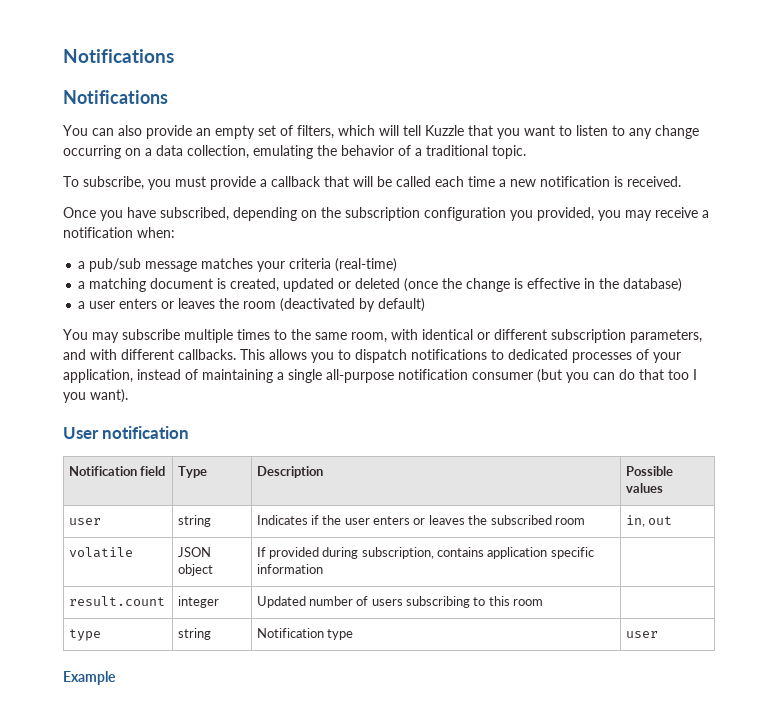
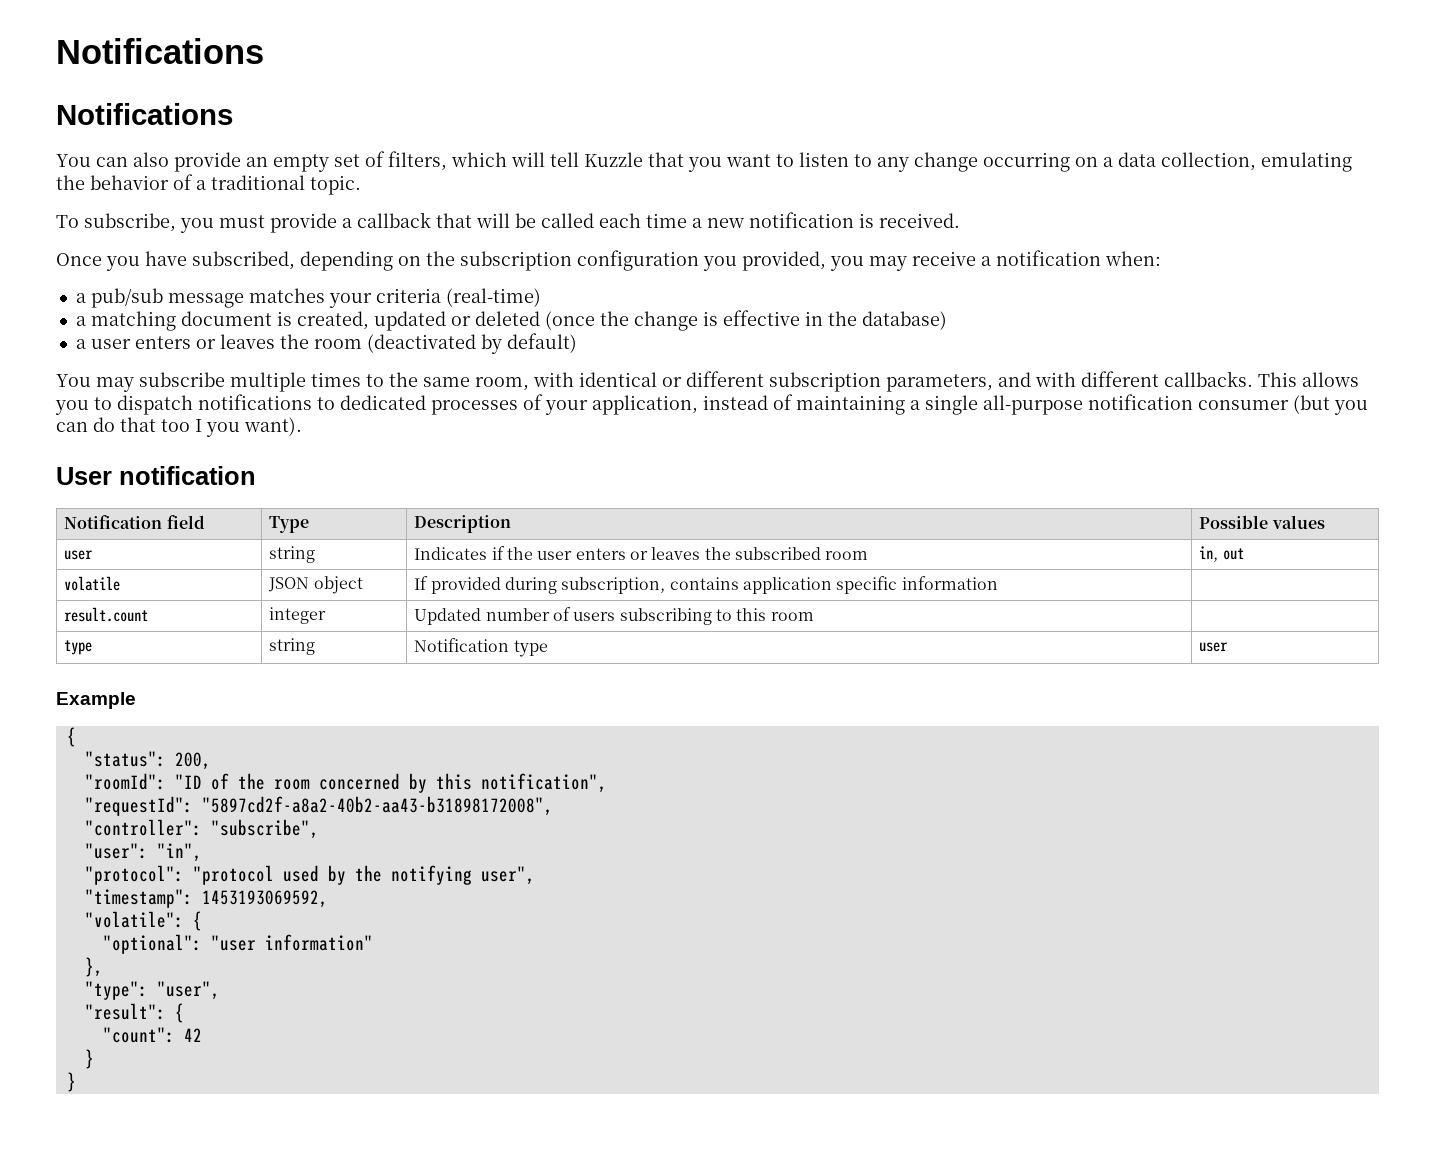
(116, 678) none -> [66,727,76,747] [84,751,211,770] [84,773,607,793] [84,796,553,816] [84,819,319,839] [84,843,202,862] [84,865,535,885] [84,889,328,908] [84,911,202,931] [102,934,373,954] [84,957,103,977] [84,981,220,1000] [84,1003,184,1023] [102,1027,202,1043] [84,1049,94,1069] [66,1072,76,1092] // { // "status": 200, // "roomId": "ID of the room concerned by this notification", // "requestId": "5897cd2f-a8a2-40b2-aa43-b31898172008", // "controller": "subscribe", // "user": "in", // "protocol": "protocol used by the notifying user", // "timestamp": 1453193069592, // "volatile": { // "optional": "user information" // }, // "type": "user", // "result": { // "count": 42 // } // }

